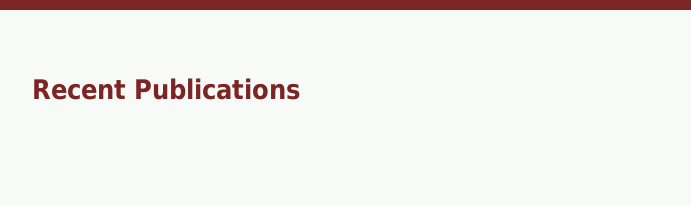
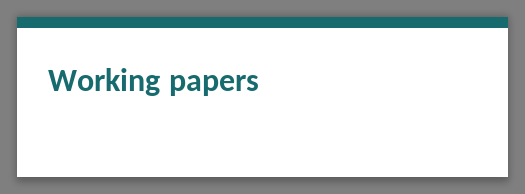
[32,78,300,100] Recent Publications -> [48,68,259,96] Working papers

